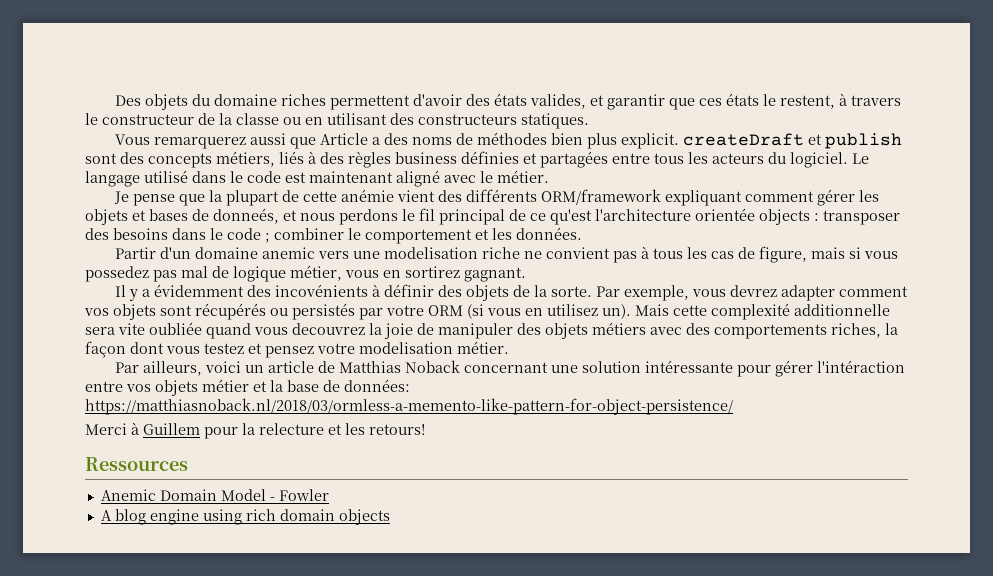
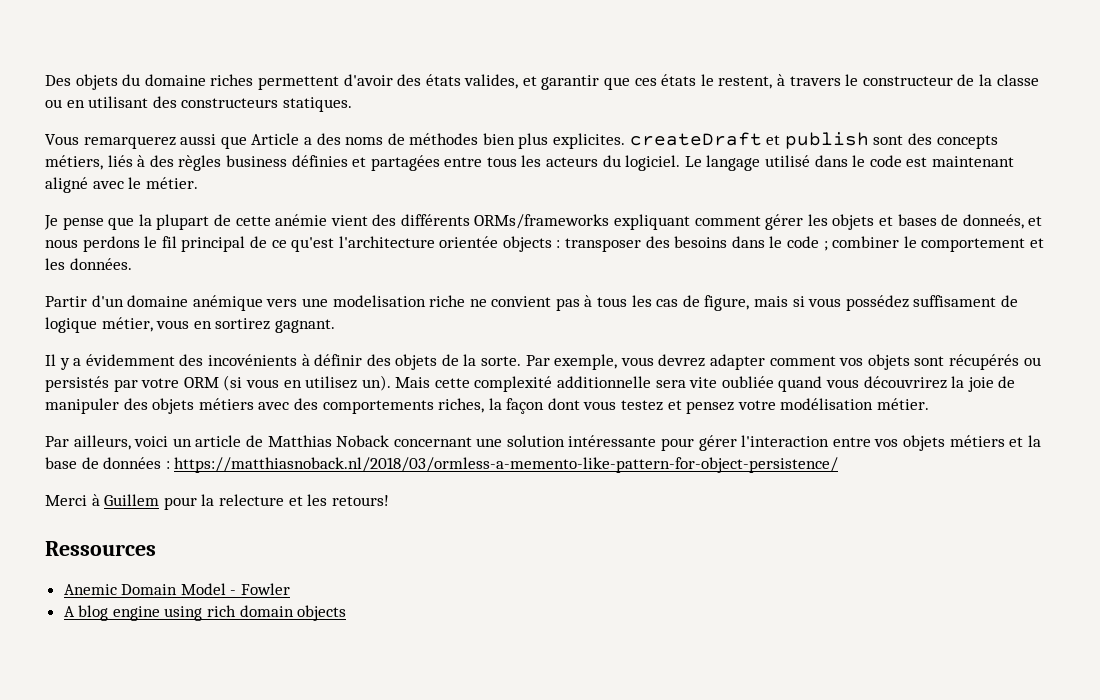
[620,133,679,149] explicit. -> [553,133,626,149] explicites.
[540,189,661,205] ORM/framework -> [474,214,610,229] ORMs/frameworks
[261,247,315,259] anemic -> [192,295,263,311] anémique
[85,266,208,282] possedez pas mal -> [845,295,997,311] possédez suffisament
[292,323,365,335] decouvrez -> [863,376,947,389] découvrirez
[359,342,453,354] modelisation -> [780,398,874,410] modélisation
[816,360,905,373] l'intéraction -> [741,435,830,447] l'interaction
[202,379,249,392] métier -> [949,435,1005,447] métiers
[344,379,410,392] données: -> [103,457,170,469] données :

